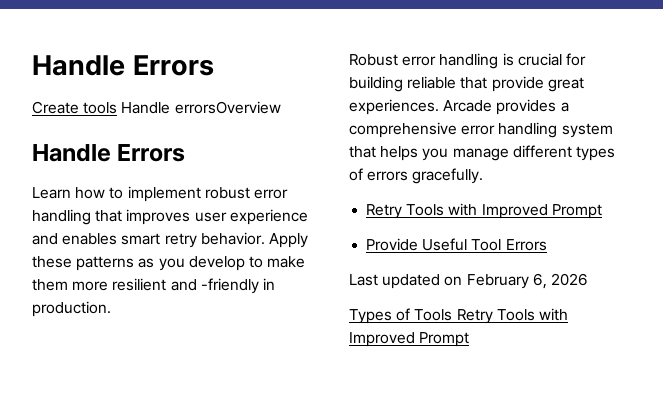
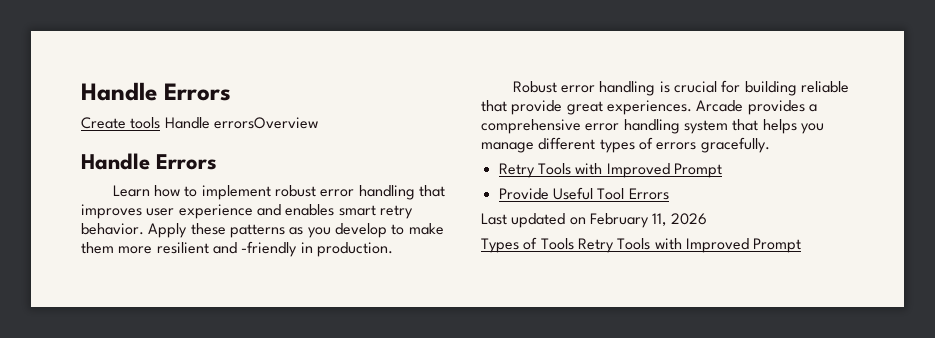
[532,273,547,289] 6, -> [652,213,667,226] 11,

